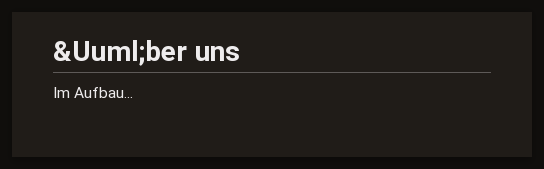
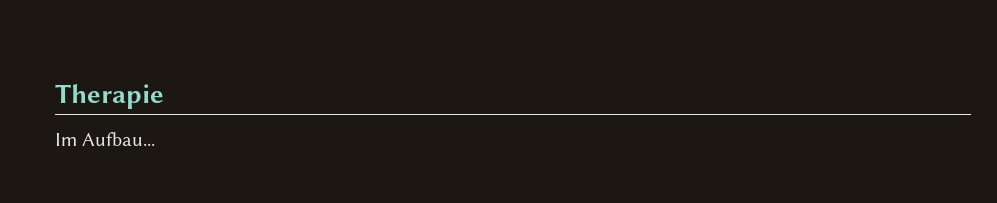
[53,40,240,66] &Uuml;ber uns -> [55,84,164,109] Therapie

